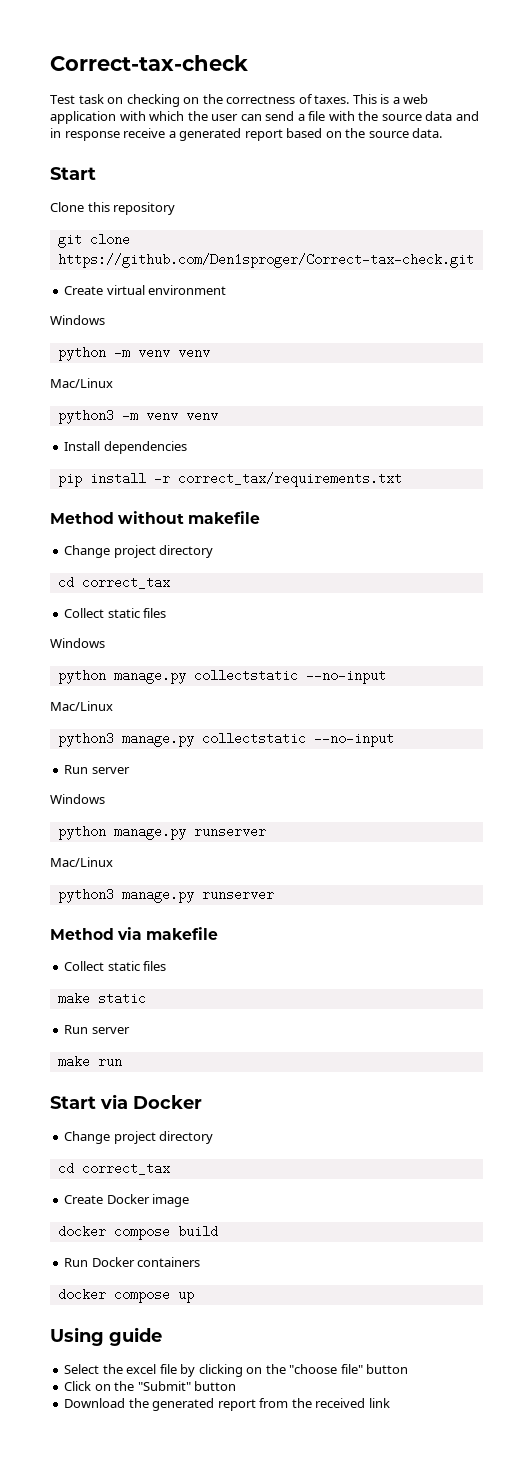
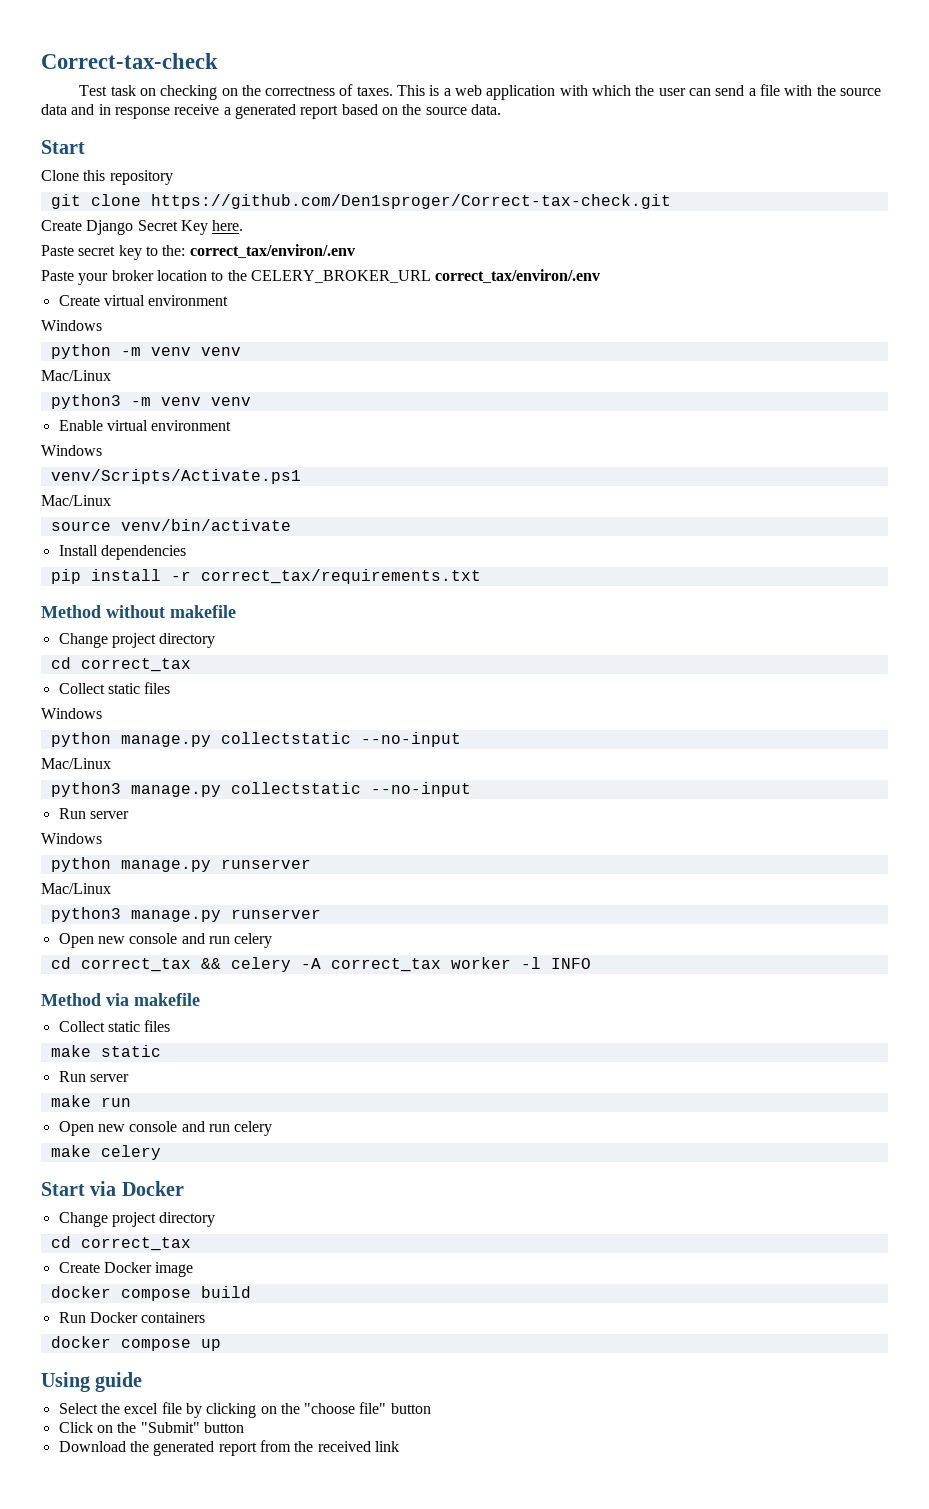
(474, 260) none -> [41,220,244,235] [41,244,355,260] [41,269,601,285] // Create Django Secret Key here. // Paste secret key to the: correct_tax/environ/.env // Paste your broker location to the CELERY_BROKER_URL correct_tax/environ/.env
(218, 415) none -> [58,420,232,431] [41,445,102,456] [50,469,301,484] [41,495,111,506] [50,519,291,531] // Enable virtual environment // Windows // venv/Scripts/Activate.ps1 // Mac/Linux // source venv/bin/activate
(274, 894) none -> [58,933,273,948] [50,957,591,972] // Open new console and run celery // cd correct_tax && celery -A correct_tax worker -l INFO
(122, 1062) none -> [58,1121,273,1136] [50,1145,161,1160] // Open new console and run celery // make celery

